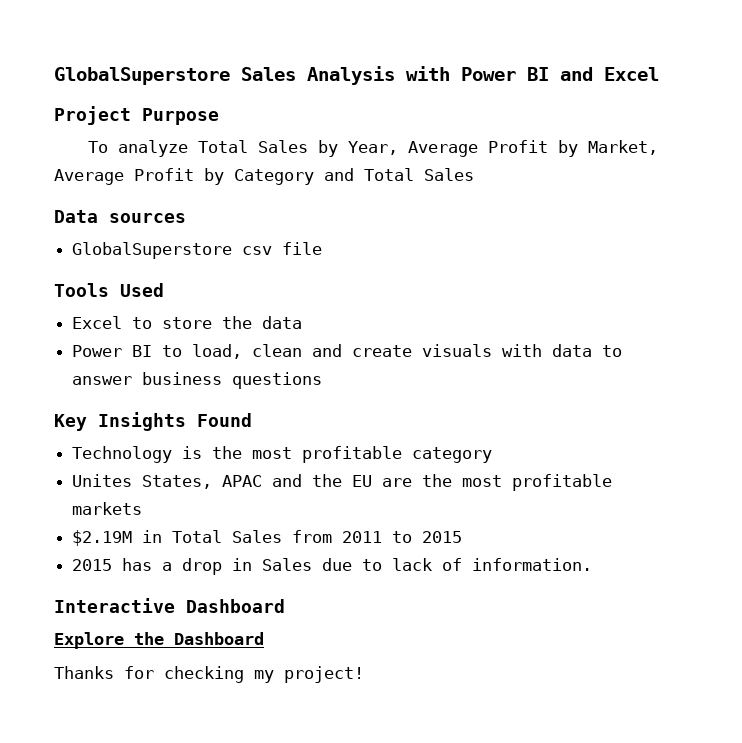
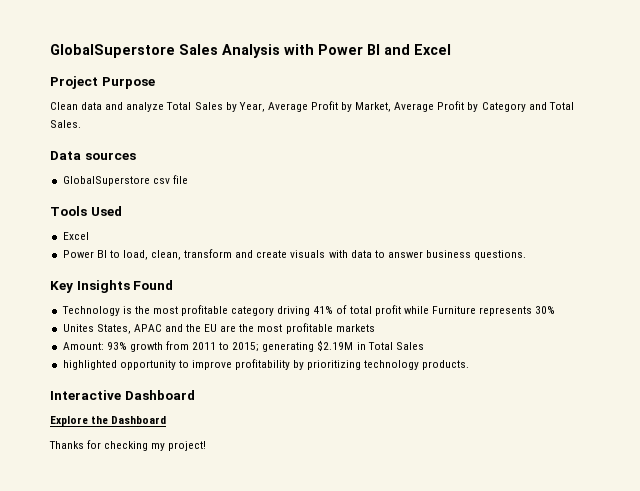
[87,141,108,153] To -> [50,102,124,110] Clean data and
[424,168,474,181] Sales -> [50,120,81,128] Sales.
[132,316,303,329] to store the data -> (89, 236) none
[252,344,303,357] clean -> [151,249,233,260] clean, transform
[232,372,323,389] questions -> [474,250,527,260] questions.
(493, 455) none -> [277,305,556,316] driving 41% of total profit while Furniture represents 30%
[72,530,463,546] [72,558,593,575] $2.19M in Total Sales from 2011 to 2015 // 2015 has a drop in Sales due to lack of information. -> [62,340,424,352] [62,359,470,370] Amount: 93% growth from 2011 to 2015; generating $2.19M in Total Sales // highlighted opportunity to improve profitability by prioritizing technology products.

